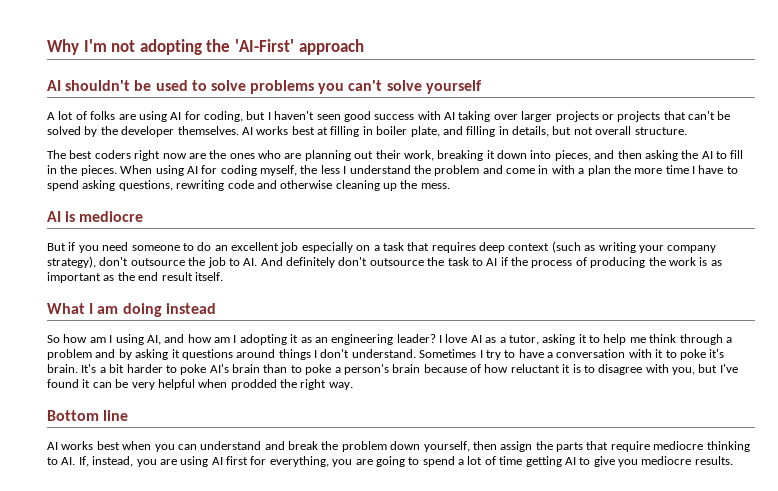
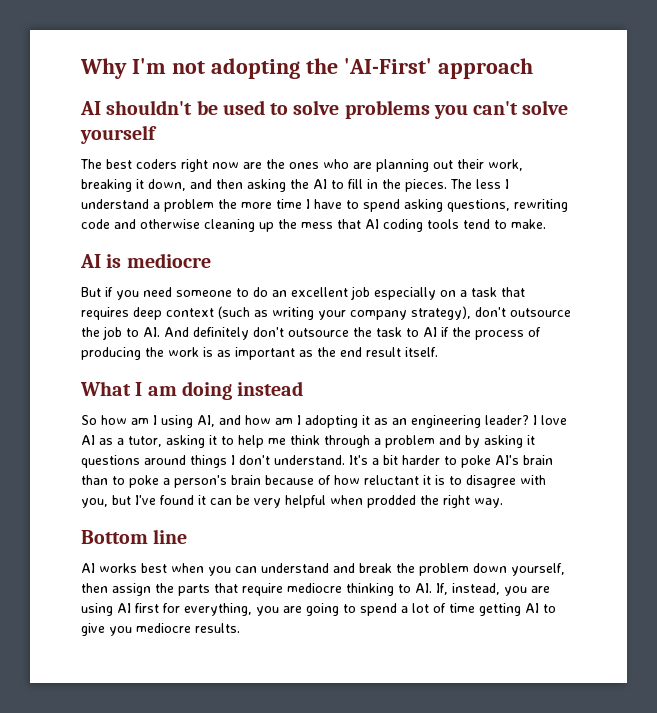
[47,111,731,122] [47,126,687,137] // A lot of folks are using AI for coding, but I haven't seen good success with AI taking over larger projects or projects that can't be solved by the developer themselves. AI works best at filling in boiler plate, and filling in details, but not overall structure. -> (157, 134) none
[497,150,591,161] down into pieces, -> [148,179,186,191] down,
[120,165,611,176] When using AI for coding myself, the less I understand the problem and come in with a plan -> [450,179,509,189] [81,199,214,212] The less I understand a problem
[420,183,450,189] mess. -> [301,219,546,232] mess that AI coding tools tend to make.
[419,349,725,360] [47,364,78,373] Sometimes I try to have a conversation with it to poke it's brain. -> (345, 460) none

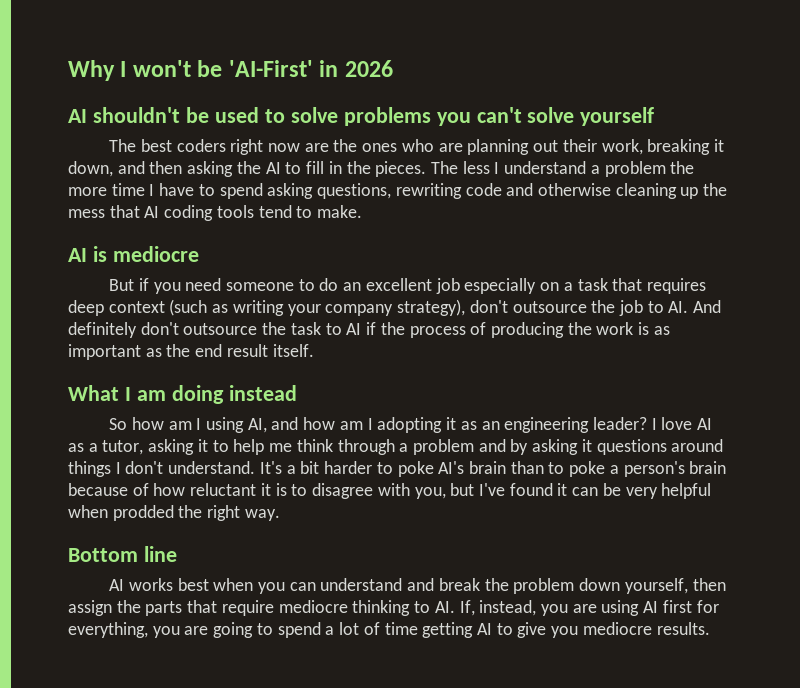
[131,58,533,79] I'm not adopting the 'AI-First' approach -> [120,60,393,77] I won't be 'AI-First' in 2026

